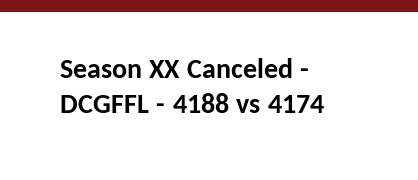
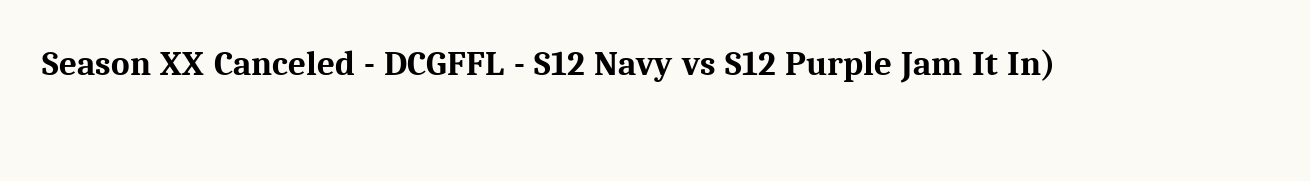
[172,93,324,113] 4188 vs 4174 -> [533,49,1056,83] S12 Navy vs S12 Purple Jam It In)

